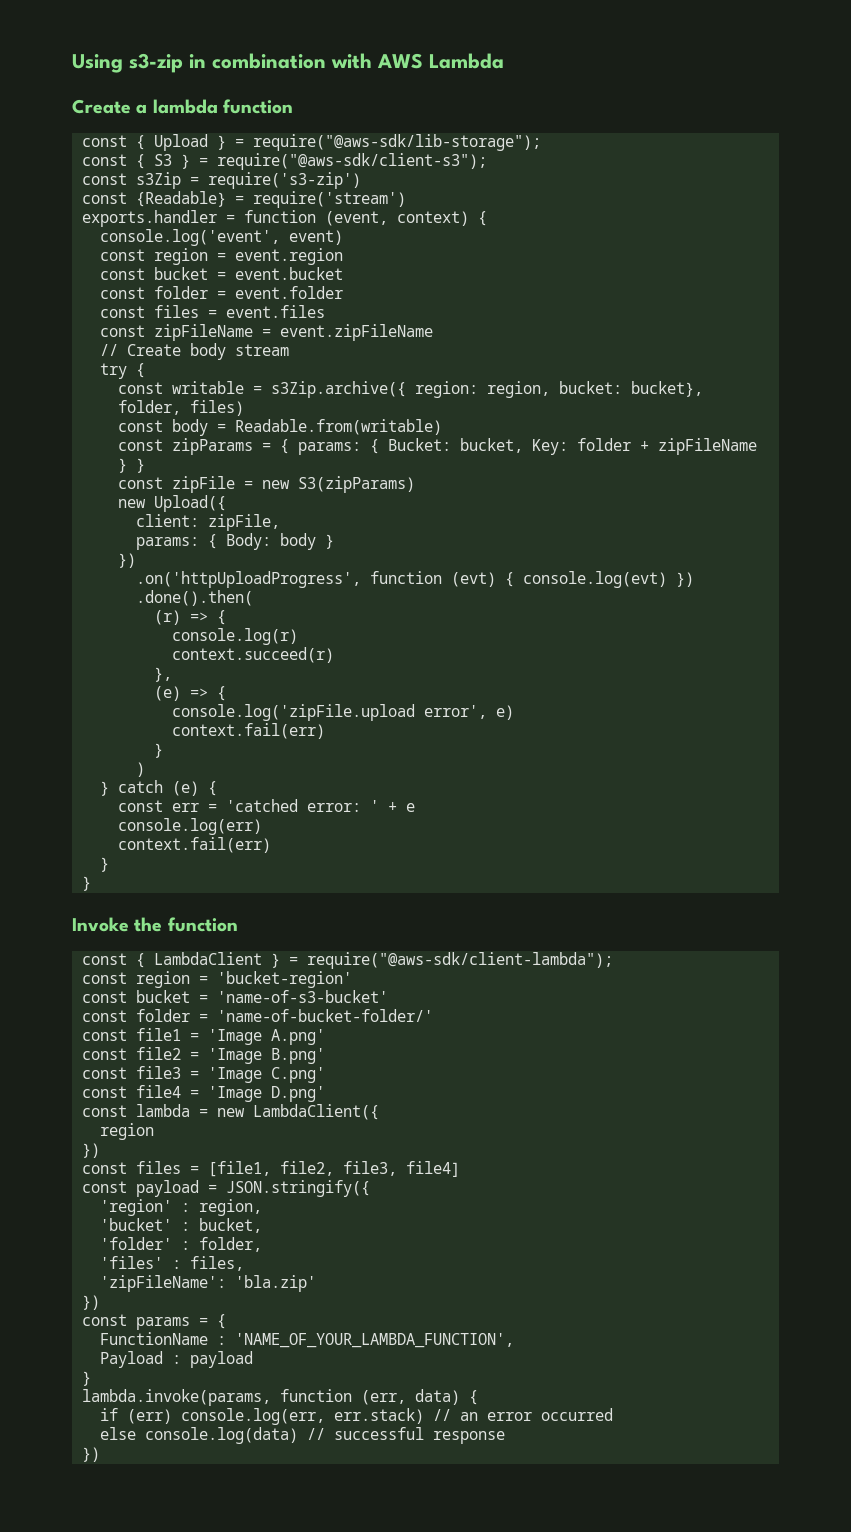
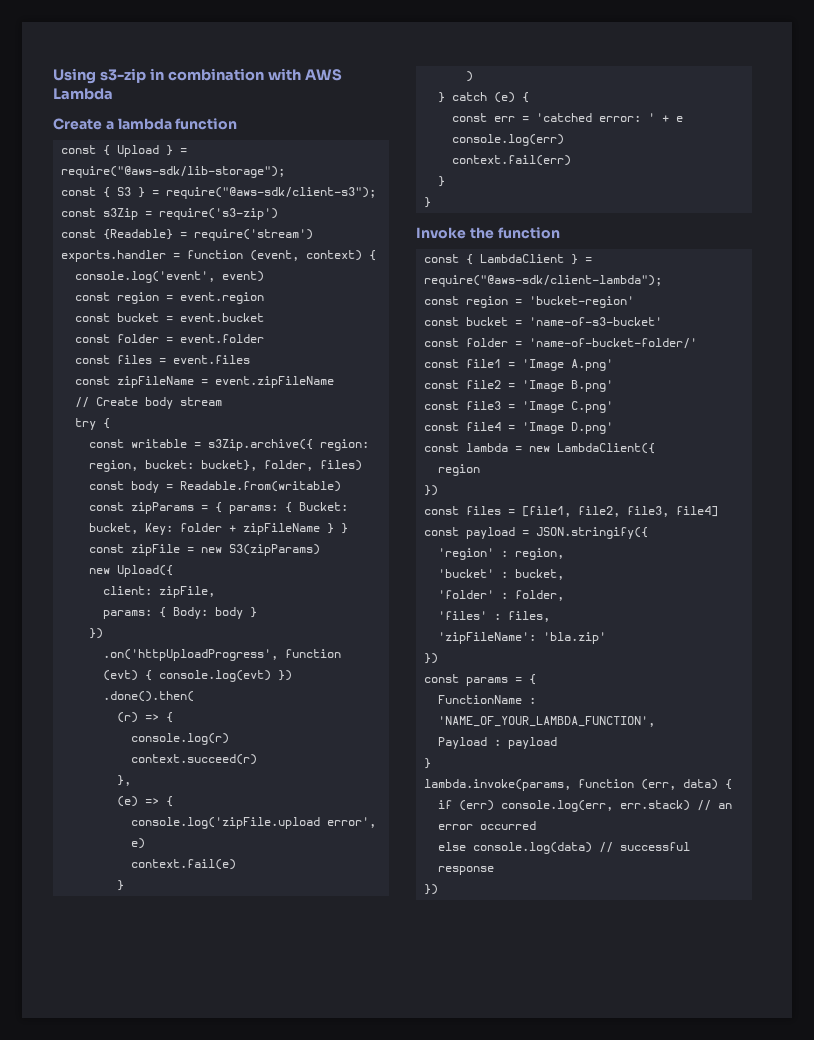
[171,723,325,739] context.fail(err) -> [130,859,236,870] context.fail(e)

